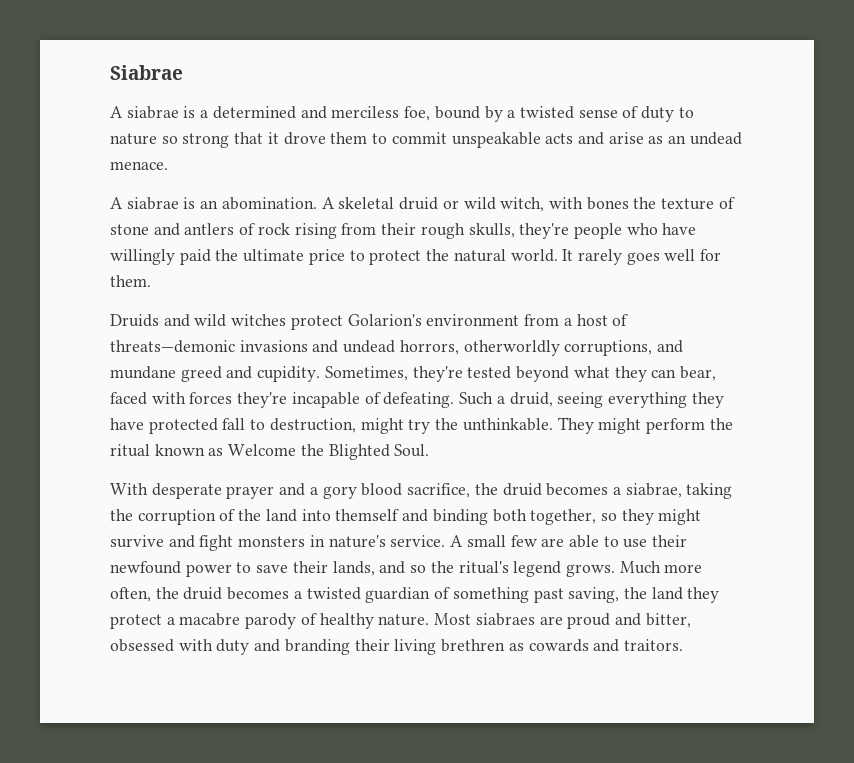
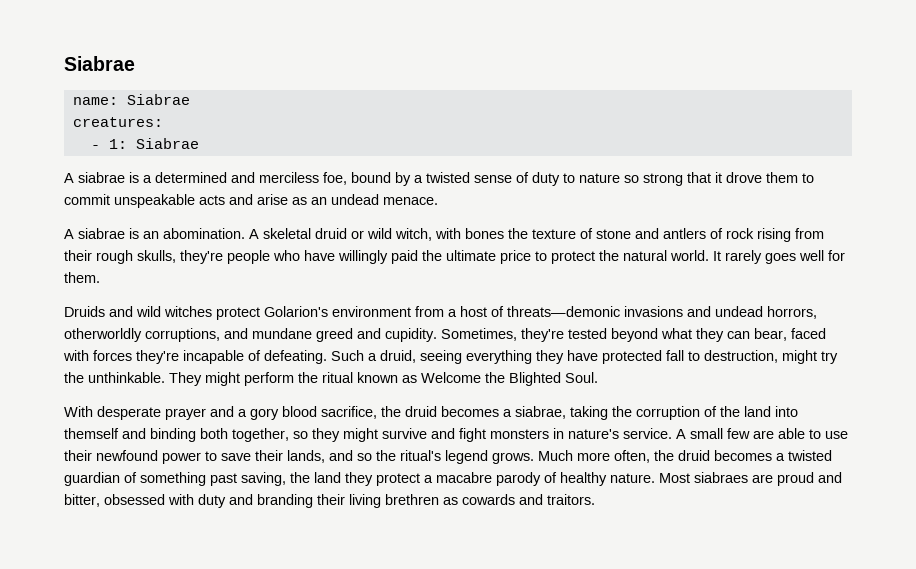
[110,65,183,80] Siabrae -> [64,56,135,71] [72,94,190,105] [72,117,163,127] [90,138,199,149] Siabrae // name: Siabrae // creatures: // - 1: Siabrae

